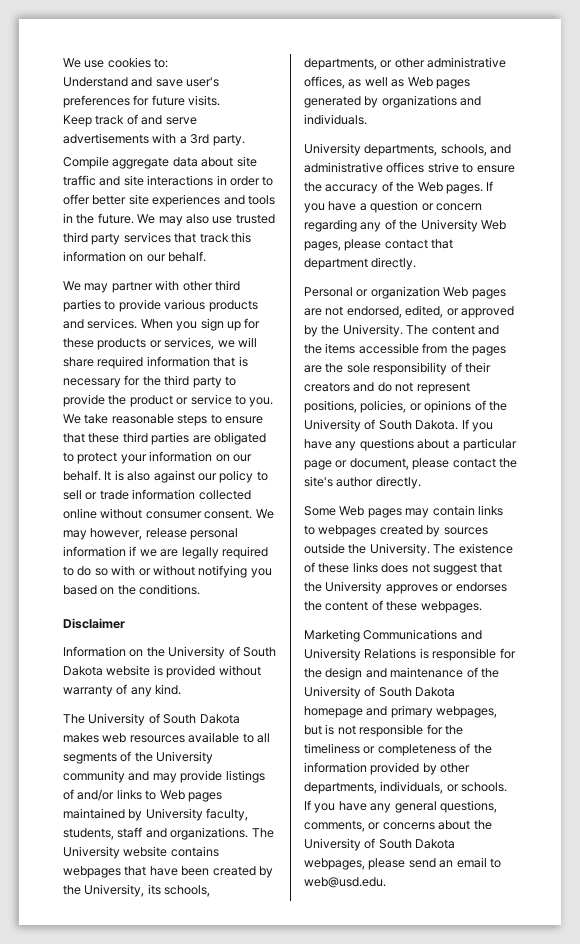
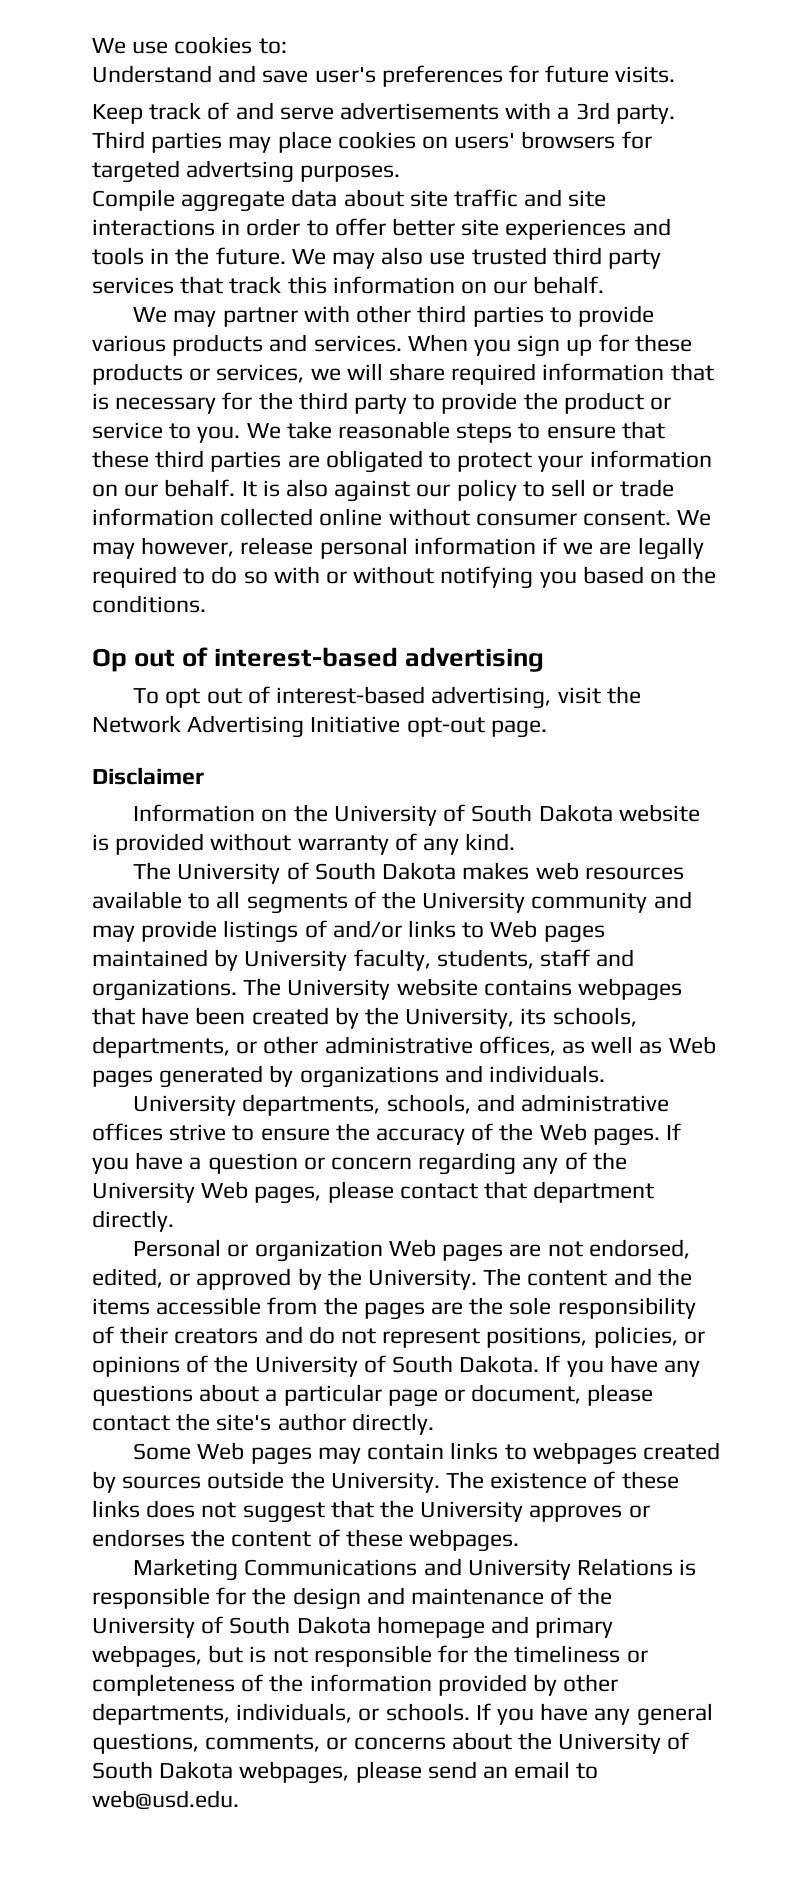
(245, 140) none -> [92,131,652,153] [92,160,401,183] Third parties may place cookies on users' browsers for targeted advertsing purposes.
(201, 589) none -> [92,647,545,672] [133,686,641,709] [92,715,547,738] // Op out of interest-based advertising // To opt out of interest-based advertising, visit the Network Advertising Initiative opt-out page.

